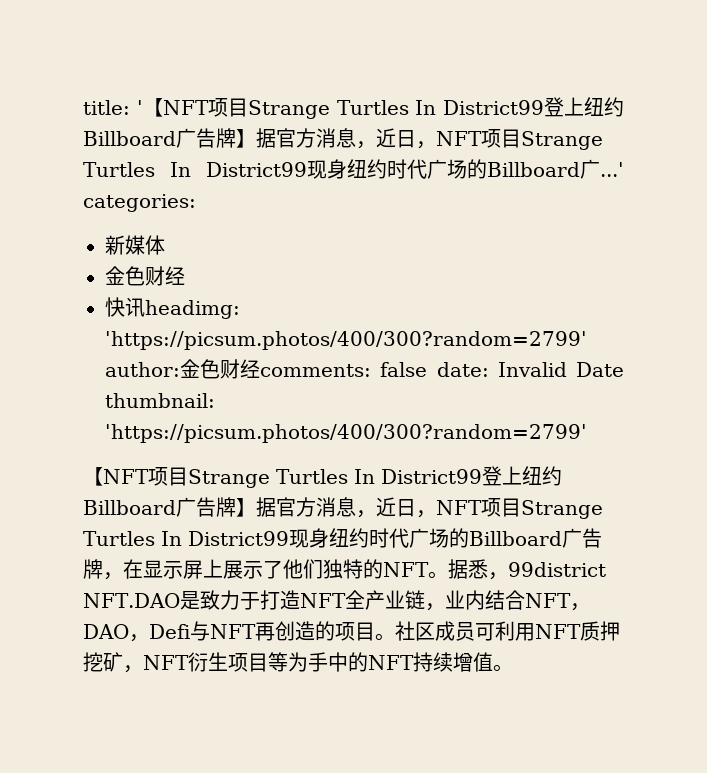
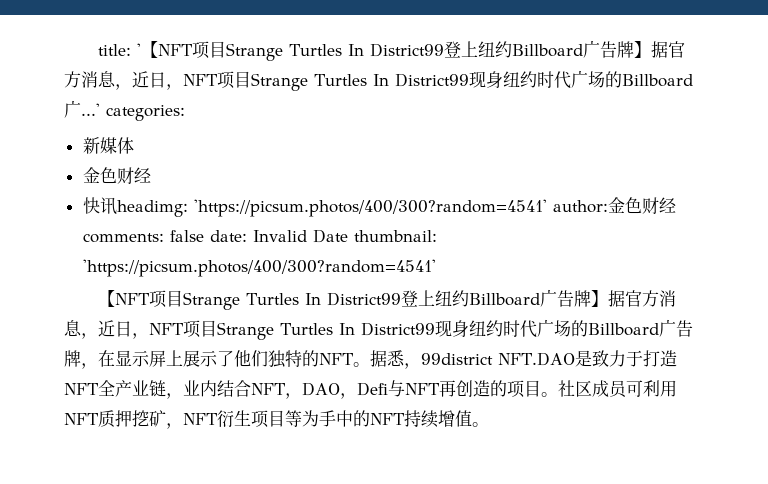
[105,331,587,350] 'https://picsum.photos/400/300?random=2799' -> [193,199,547,217] 'https://picsum.photos/400/300?random=4541'
[105,424,587,443] 'https://picsum.photos/400/300?random=2799' -> [82,259,436,277] 'https://picsum.photos/400/300?random=4541'

